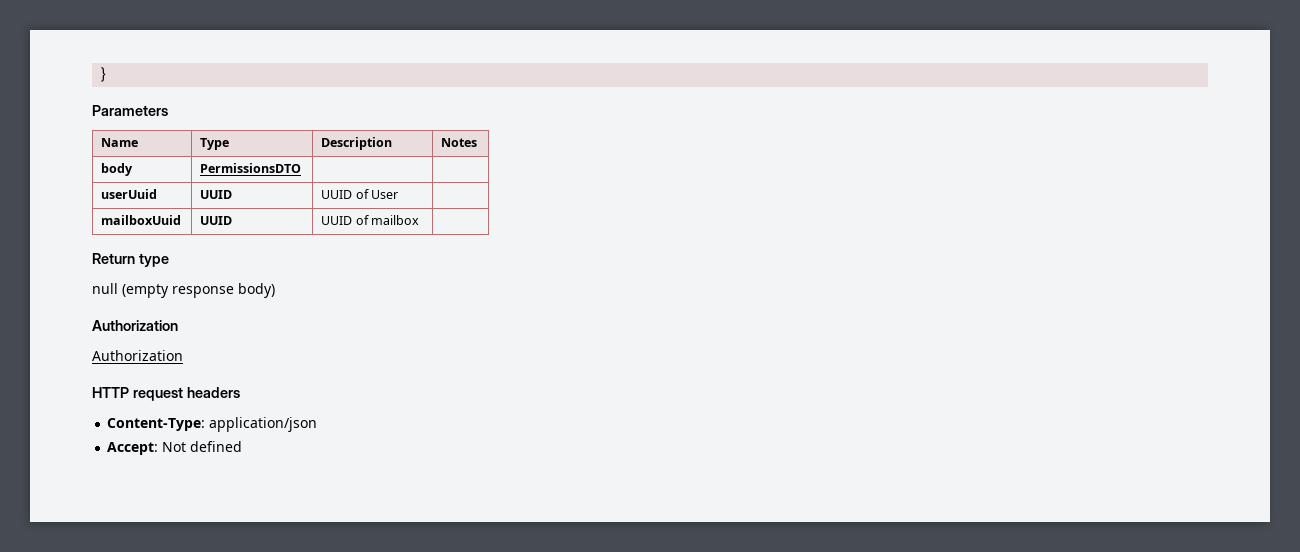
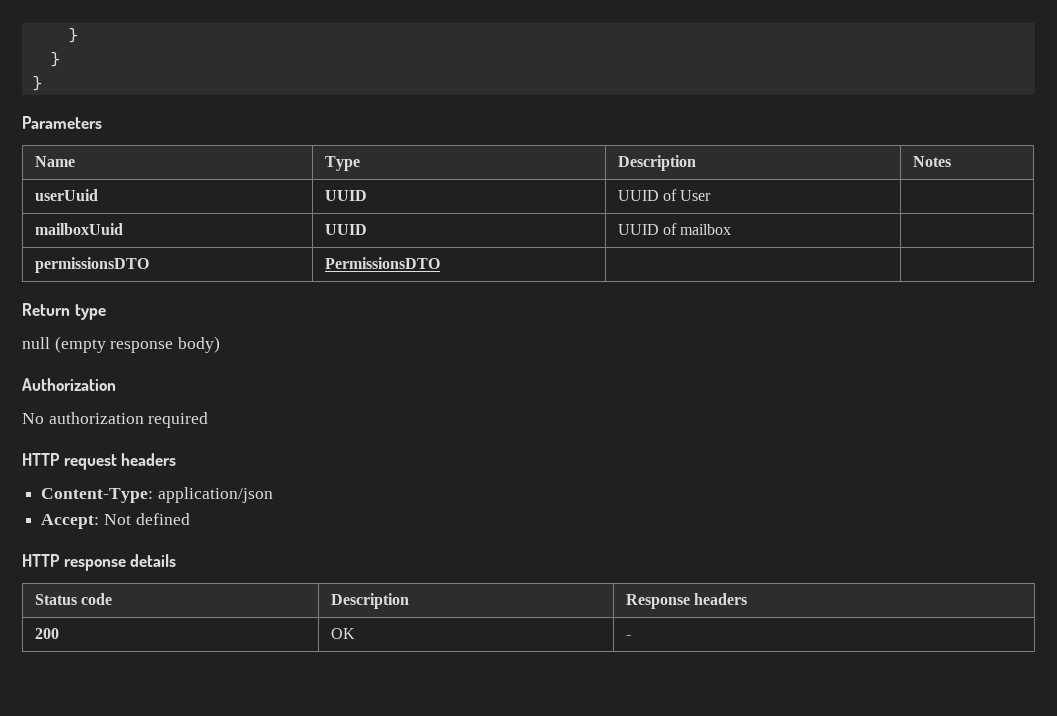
[100,67,108,82] } -> [68,28,78,43] [50,52,60,67] [32,76,42,91] } // } // }
[101,163,134,176] [200,163,302,173] // body | PermissionsDTO | | -> (951, 161) none
(420, 220) none -> [34,257,149,273] [324,257,440,269] // permissionsDTO | PermissionsDTO | |
[92,350,183,361] Authorization -> [22,412,209,428] No authorization required
(243, 446) none -> [22,554,177,571] [34,593,113,605] [330,593,409,609] [625,593,748,609] [34,628,59,639] [330,628,355,639] [625,635,631,639] // HTTP response details // Status code | Description | Response headers // 200 | OK | -

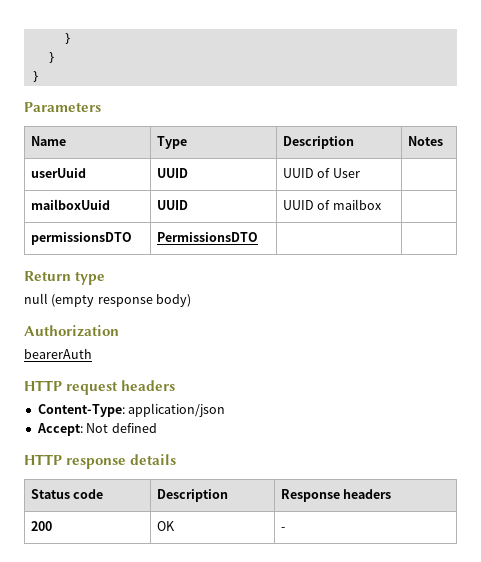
[22,412,209,428] No authorization required -> [24,349,92,359] bearerAuth

